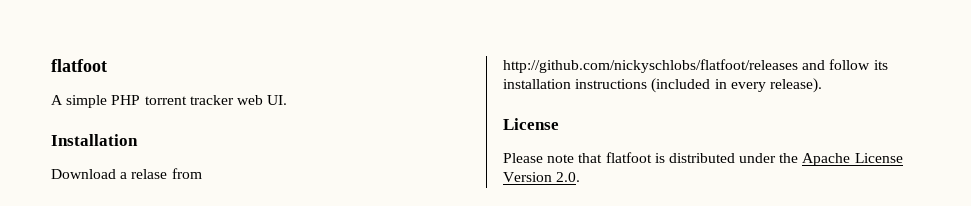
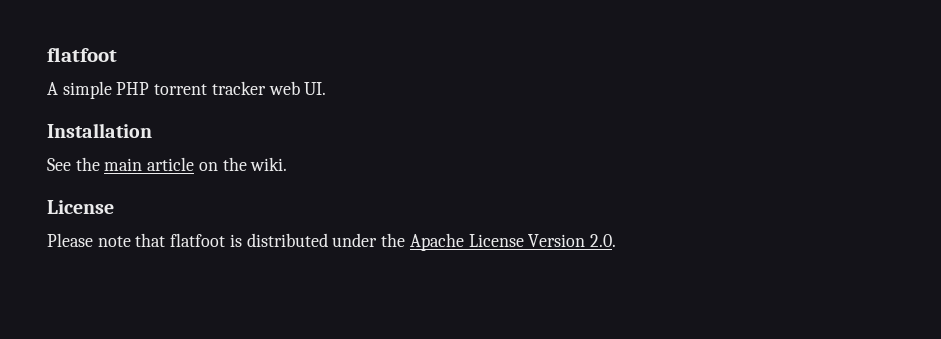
[51,168,202,179] [503,59,888,73] [503,78,822,93] Download a relase from http://github.com/nickyschlobs/flatfoot/releases and follow its installation instructions (included in every release). -> [47,157,288,171] See the main article on the wiki.

